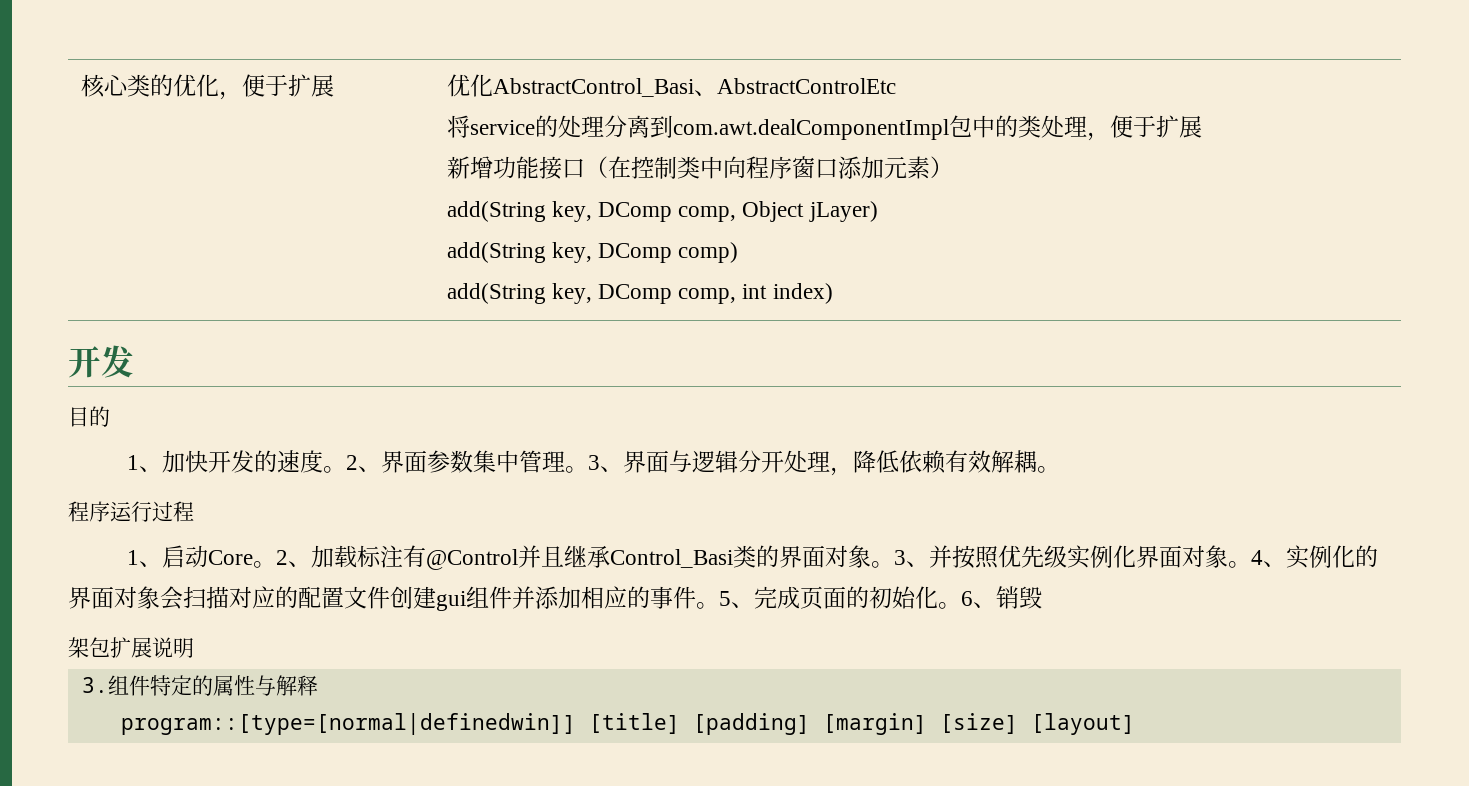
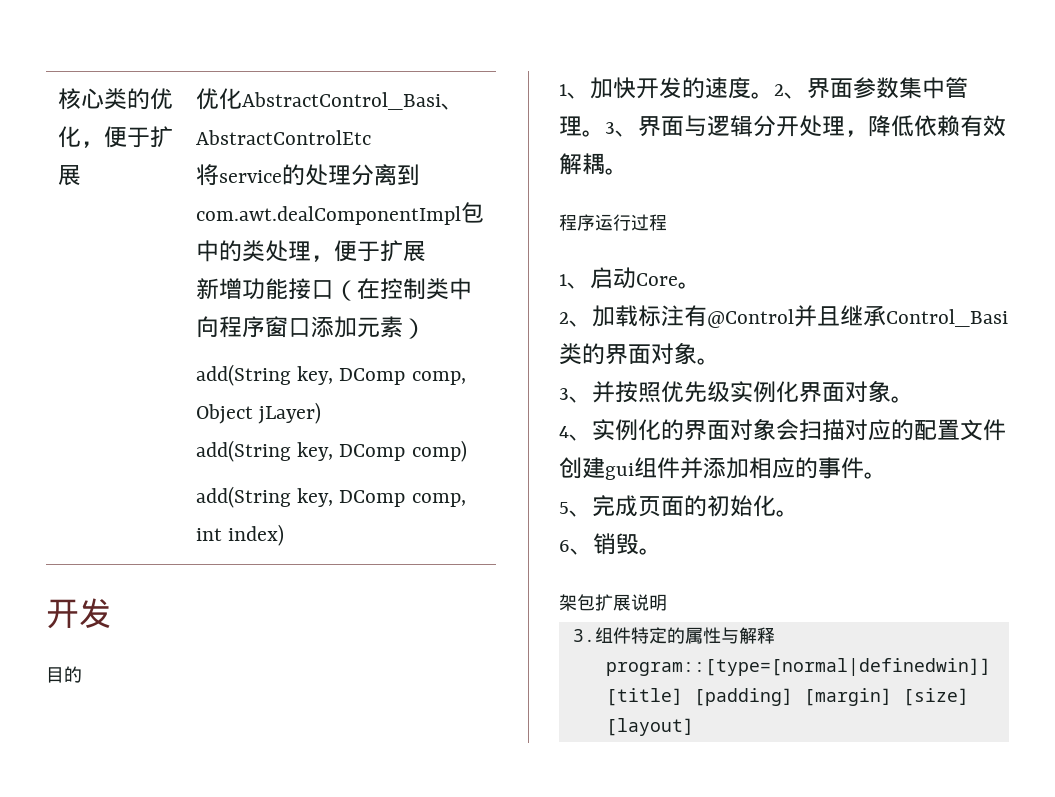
(277, 564) none -> (701, 285) //
(895, 564) none -> (720, 361) //
(1252, 564) none -> (914, 399) //
(719, 605) none -> (887, 475) //
(961, 605) none -> (799, 513) //
(1042, 597) none -> [639,548,662,555] 。

